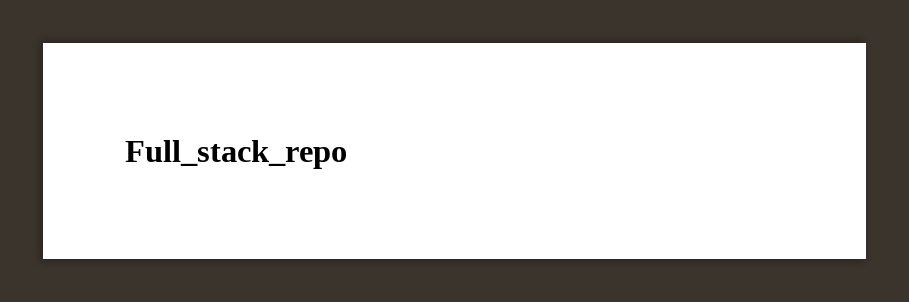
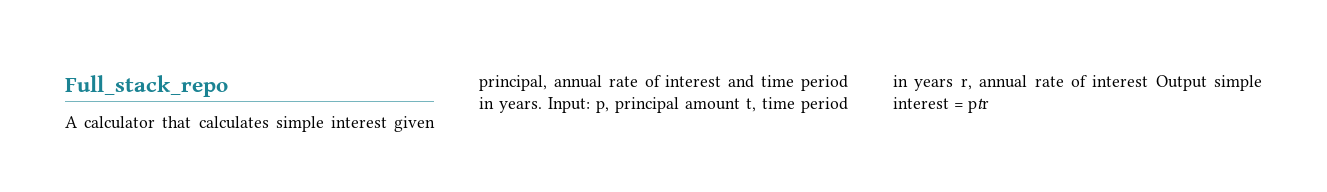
(347, 154) none -> [65,116,435,132] [479,75,848,91] [479,97,848,113] [893,75,1262,91] [893,97,990,113] // A calculator that calculates simple interest given principal, annual rate of interest and time period in years. Input: p, principal amount t, time period in years r, annual rate of interest Output simple interest = ptr

